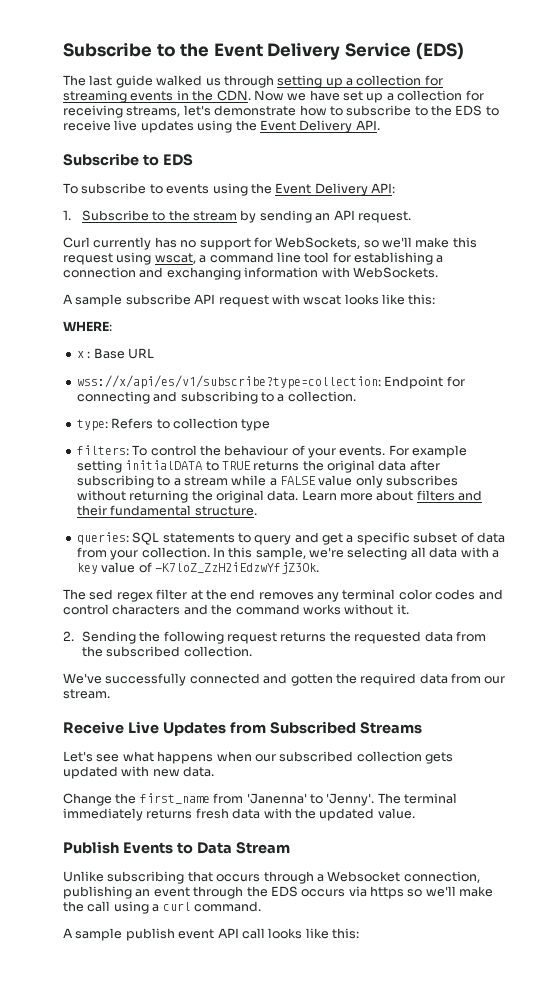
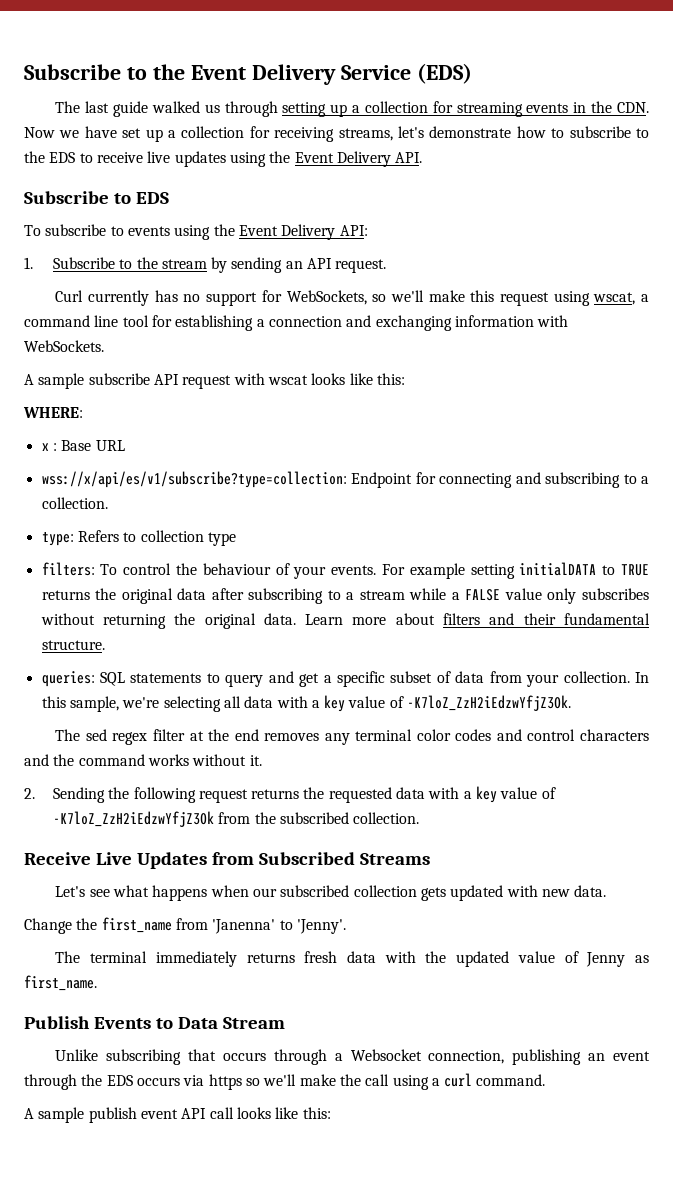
[455,631,486,642] [81,646,252,657] [63,673,506,686] [63,689,110,699] from the subscribed collection. // We've successfully connected and gotten the required data from our stream. -> [428,786,556,803] [52,811,420,827] with a key value of -K7loZ_ZzH2iEdzwYfjZ3Ok from the subscribed collection.
(375, 799) none -> (346, 926) //
[377,808,415,819] value. -> [517,951,649,967] [24,975,97,991] value of Jenny as first_name.

